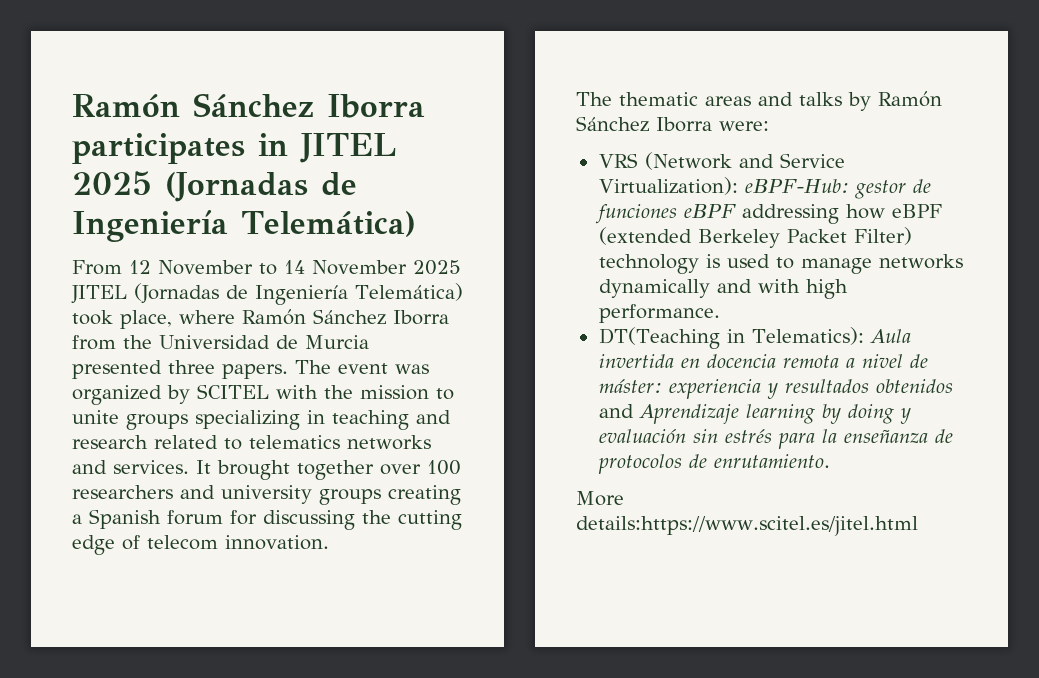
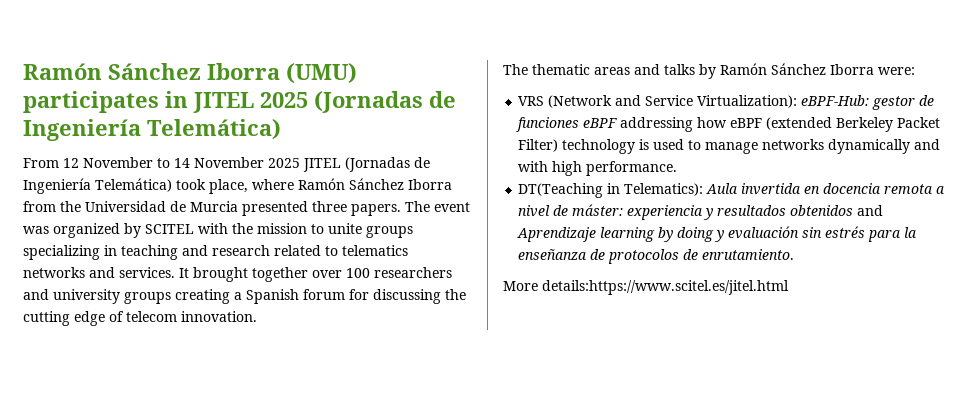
[72,93,425,118] Ramón Sánchez Iborra -> [23,63,357,84] Ramón Sánchez Iborra (UMU)

